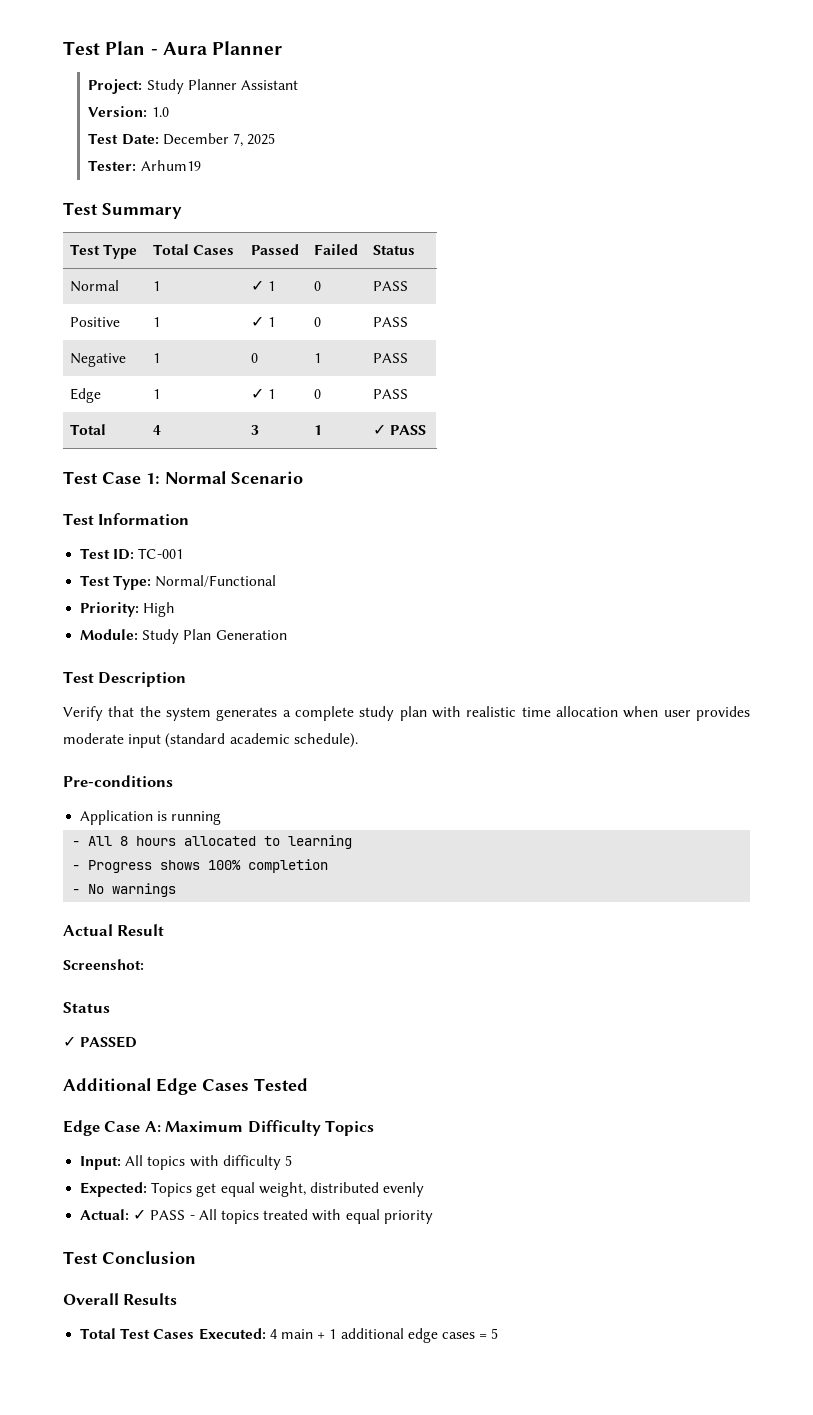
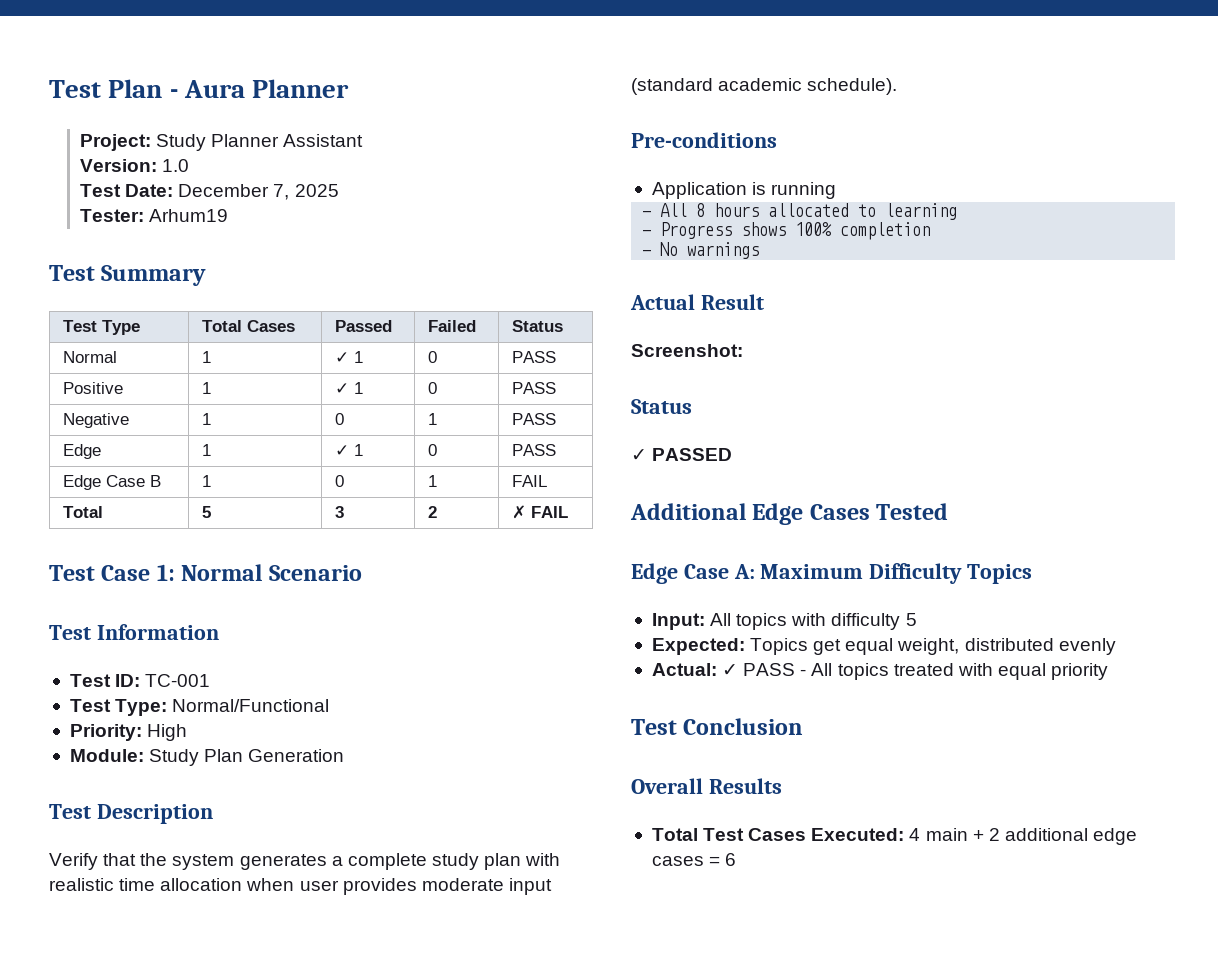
(409, 394) none -> [63,475,162,490] [202,475,212,487] [335,475,345,487] [428,475,438,487] [512,475,548,487] // Edge Case B | 1 | 0 | 1 | FAIL
[153,425,162,435] 4 -> [202,506,212,518] 5
[314,425,323,435] [373,424,427,435] 1 | ✓ PASS -> [428,506,438,518] [512,505,569,519] 2 | ✗ FAIL
[329,1329,337,1339] 1 -> [988,828,1000,841] 2
[491,1328,499,1339] 5 -> [725,853,737,866] 6

